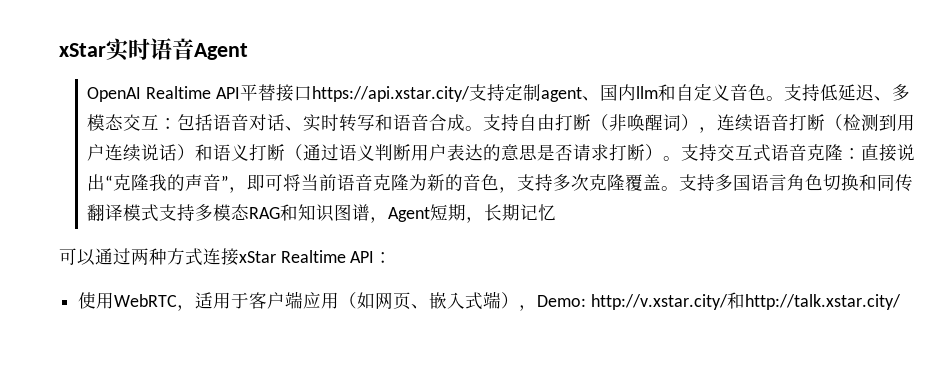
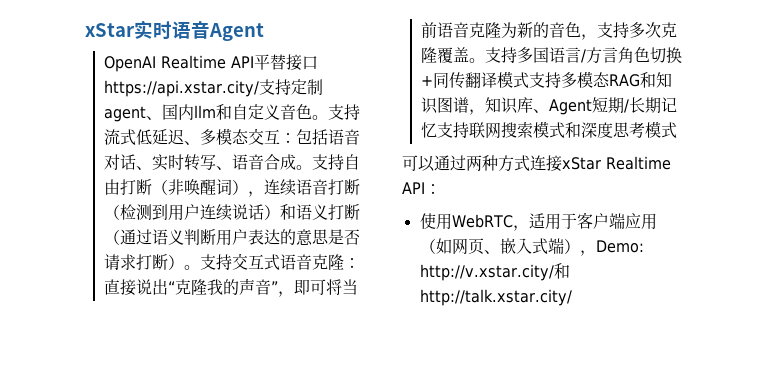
(820, 92) none -> [103,129,136,145] 流式
[375,114,394,131] 和 -> [215,166,232,170] 、
(788, 182) none -> [580,47,618,64] /方言
[859,174,878,191] 和 -> [420,75,433,86] +
(389, 220) none -> [484,97,549,114] 知识库、
[466,217,485,223] ， -> [623,99,629,113] /
(557, 212) none -> [436,121,677,139] 支持联网搜索模式和深度思考模式

